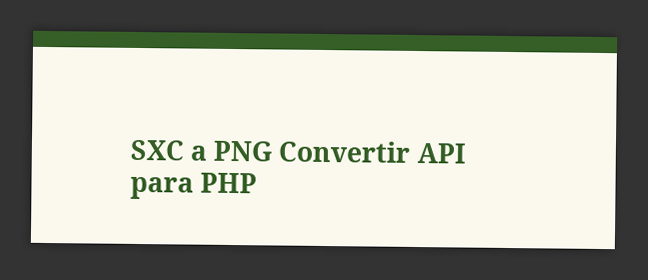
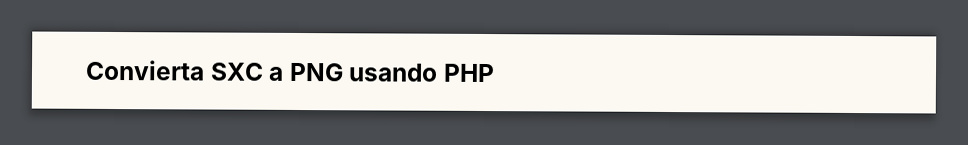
(130, 150) none -> [85,59,205,81] Convierta
[278,140,466,164] [130,176,194,200] Convertir API para -> [348,63,439,82] usando

